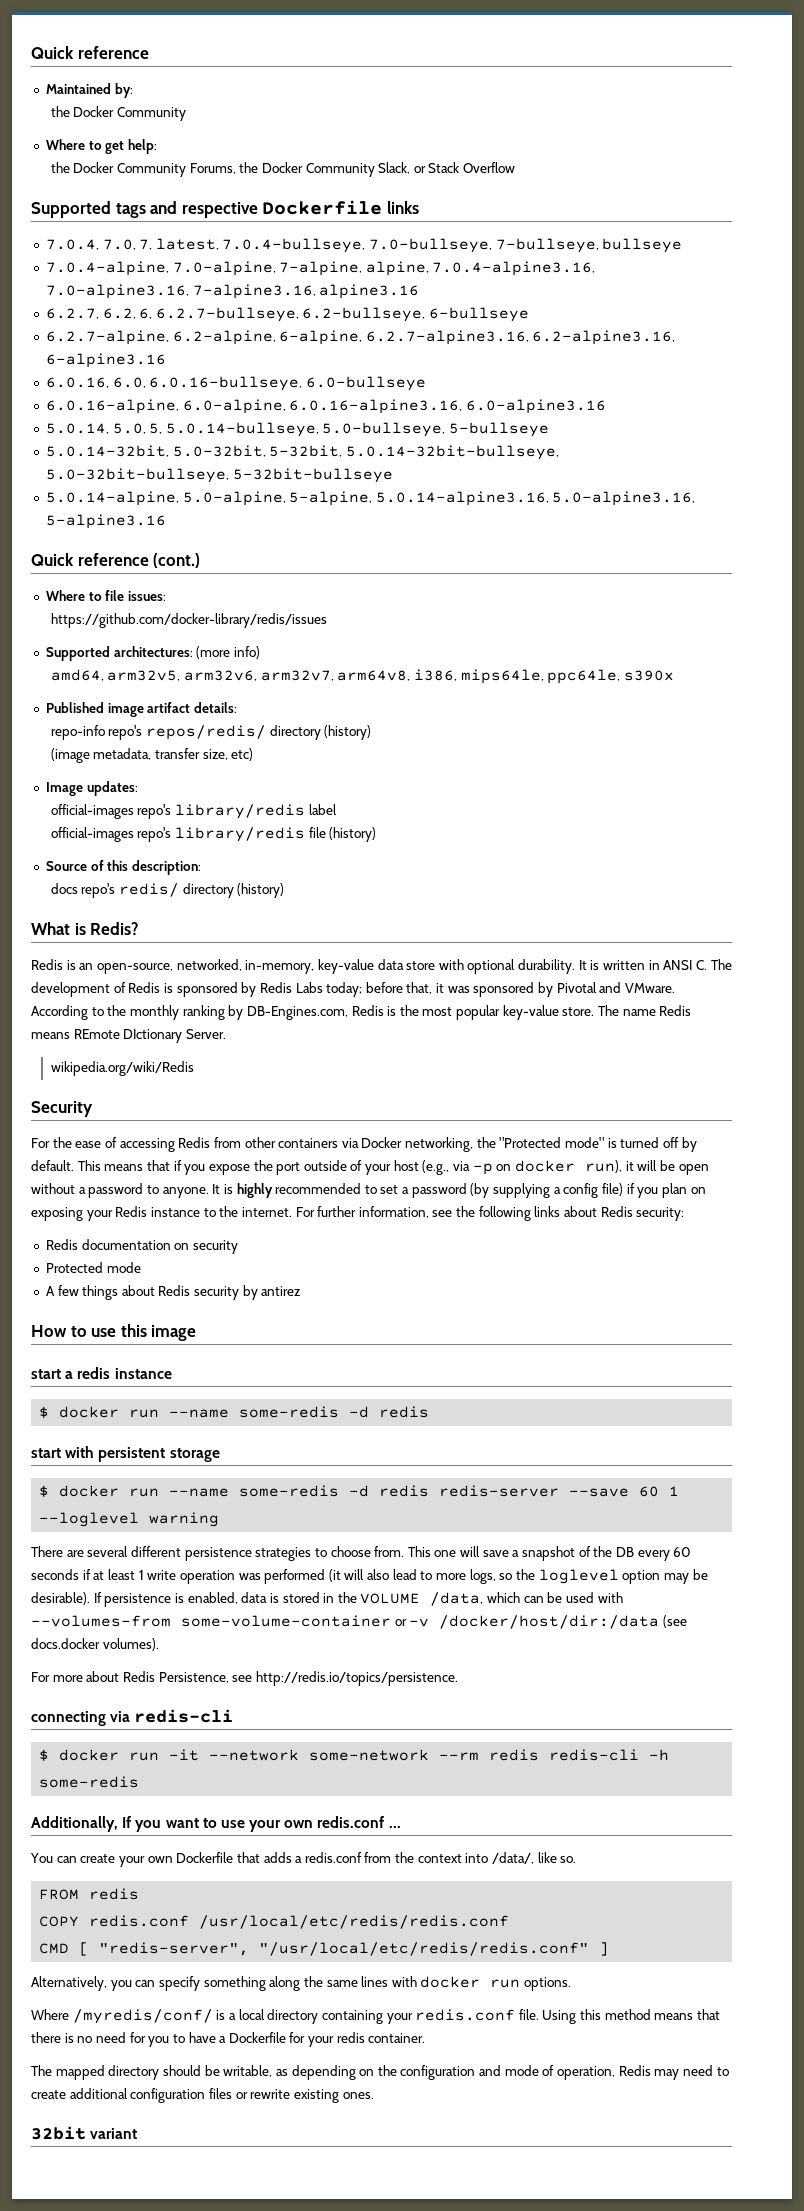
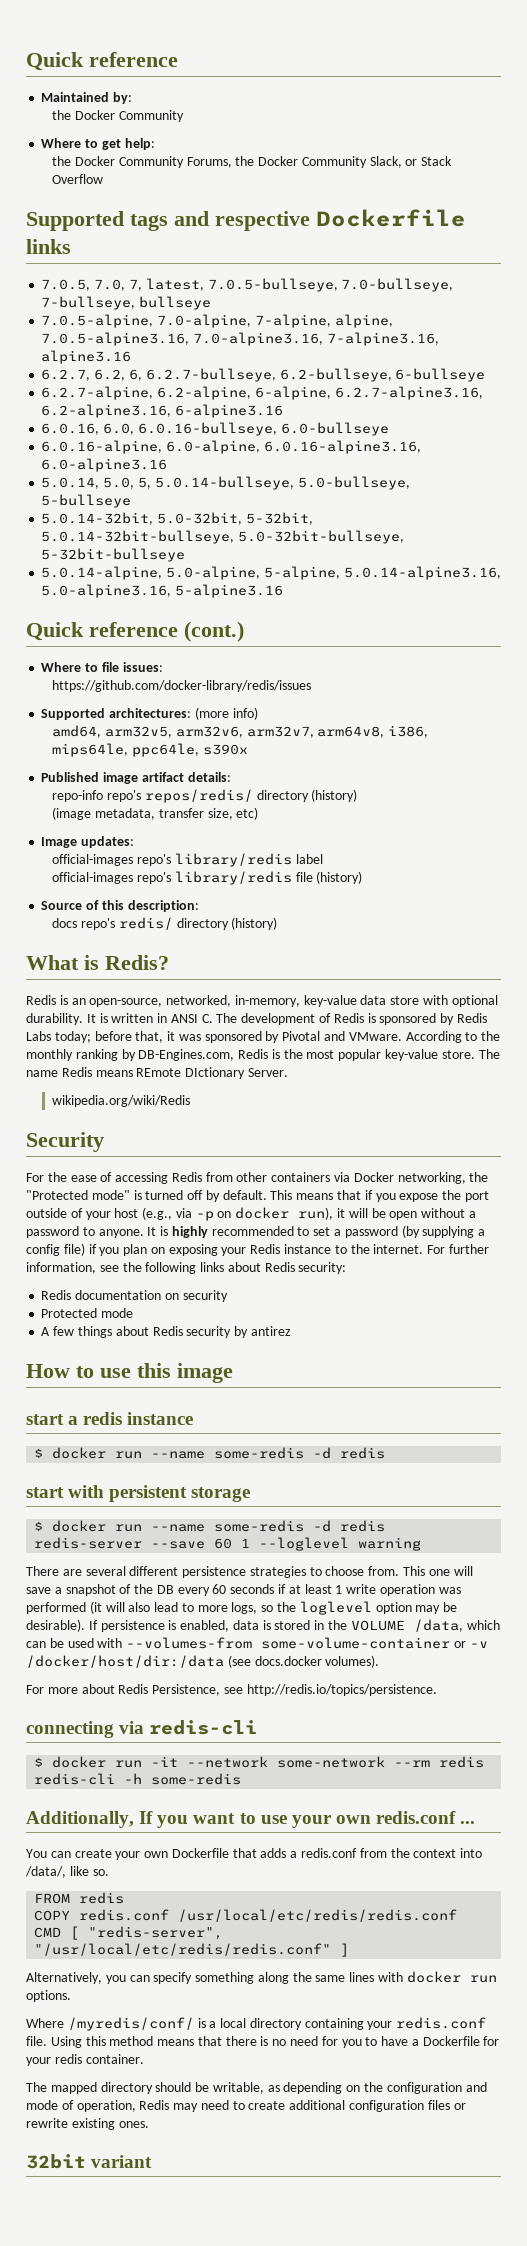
[45,239,99,250] 7.0.4, -> [41,279,91,291] 7.0.5,
[222,238,366,253] 7.0.4-bullseye, -> [207,278,338,292] 7.0.5-bullseye,
[45,261,169,276] 7.0.4-alpine, -> [41,314,154,328] 7.0.5-alpine,
[432,261,596,276] 7.0.4-alpine3.16, -> [41,332,190,346] 7.0.5-alpine3.16,

